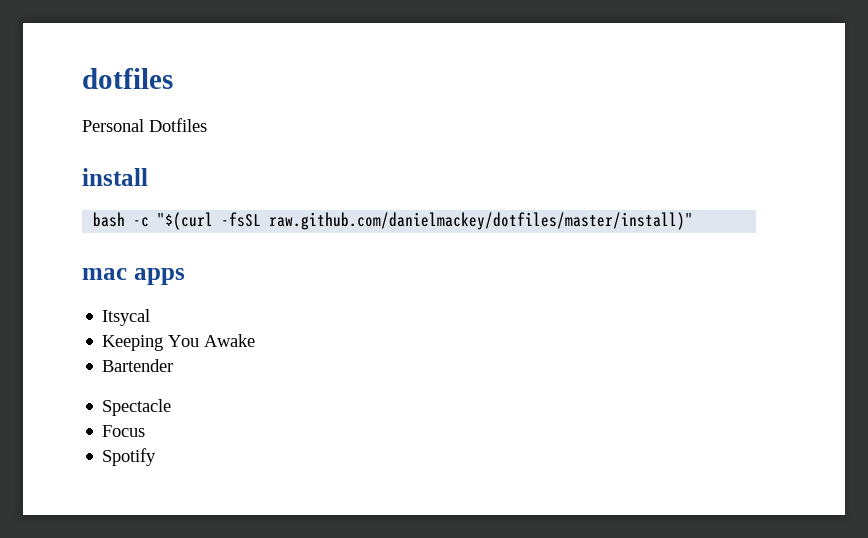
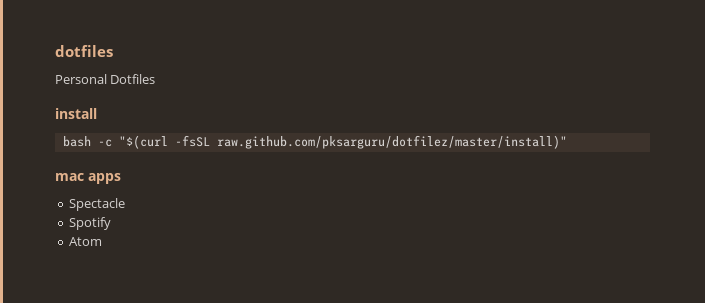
[269,212,694,230] raw.github.com/danielmackey/dotfiles/master/install)" -> [216,135,567,149] raw.github.com/pksarguru/dotfilez/master/install)"
[102,309,151,326] [102,334,256,351] [102,359,174,372] // Itsycal // Keeping You Awake // Bartender -> (121, 178) none
[102,425,146,437] [102,448,157,466] Focus // Spotify -> [68,217,111,230] [68,237,102,246] Spotify // Atom

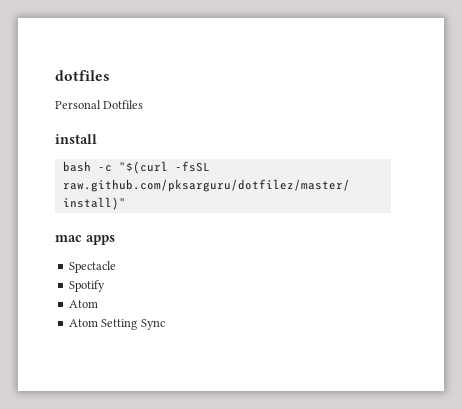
(102, 241) none -> [68,319,165,330] // Atom Setting Sync

